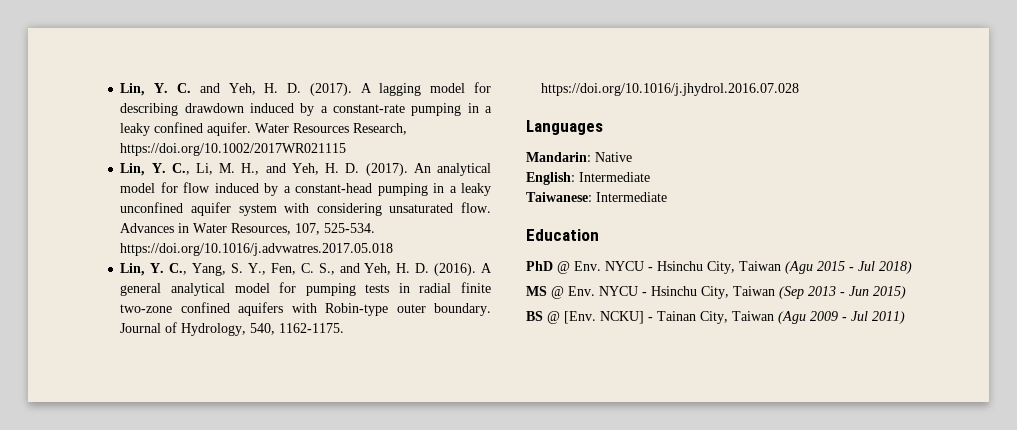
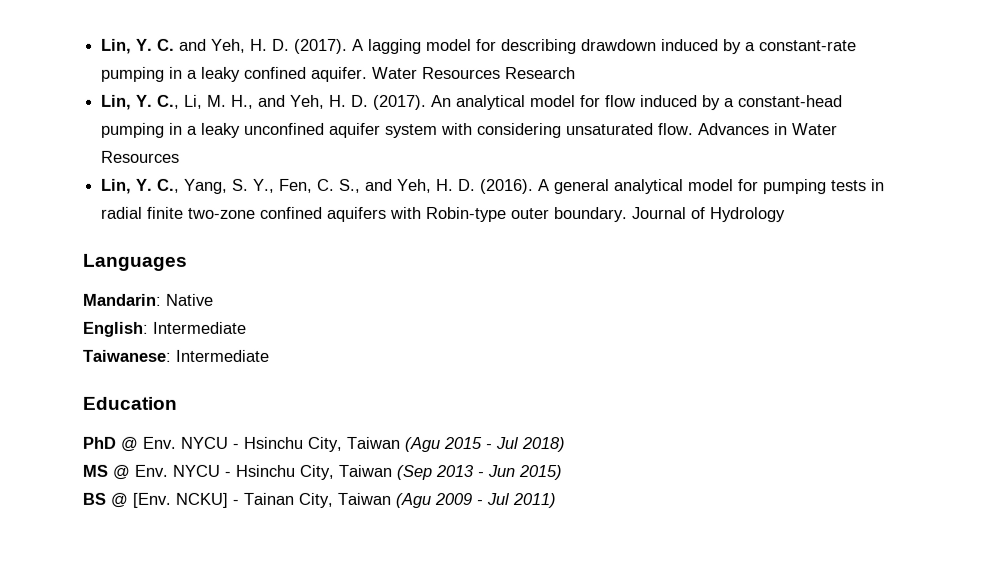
[353,123,408,135] [120,143,347,156] Research, https://doi.org/10.1002/2017WR021115 -> [505,67,577,80] Research
[231,223,376,235] [120,243,394,256] Resources, 107, 525-534. https://doi.org/10.1016/j.advwatres.2017.05.018 -> [101,150,181,163] Resources
[181,323,345,336] [541,83,800,96] Hydrology, 540, 1162-1175. https://doi.org/10.1016/j.jhydrol.2016.07.028 -> [710,207,787,223] Hydrology

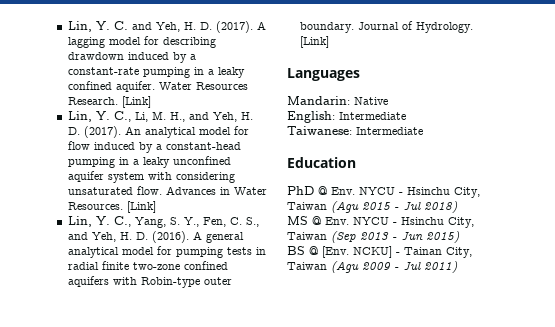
[505,67,577,80] Research -> [67,96,151,108] Research. [Link]
[101,150,181,163] Resources -> [67,201,156,213] Resources. [Link]
[710,207,787,223] Hydrology -> [415,22,473,33] [299,36,329,48] Hydrology. [Link]

